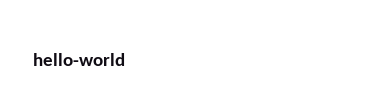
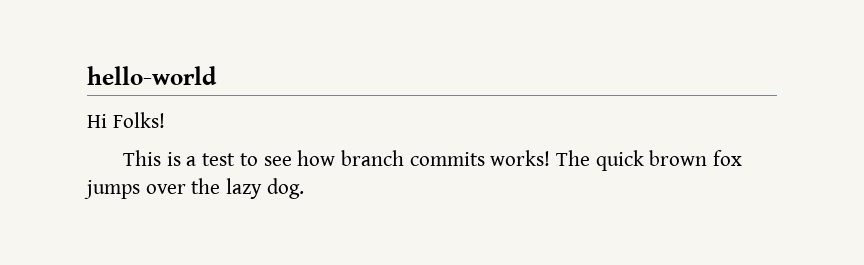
(125, 59) none -> [87,112,165,128] [123,150,742,171] [84,178,304,199] // Hi Folks! // This is a test to see how branch commits works! The quick brown fox jumps over the lazy dog.

